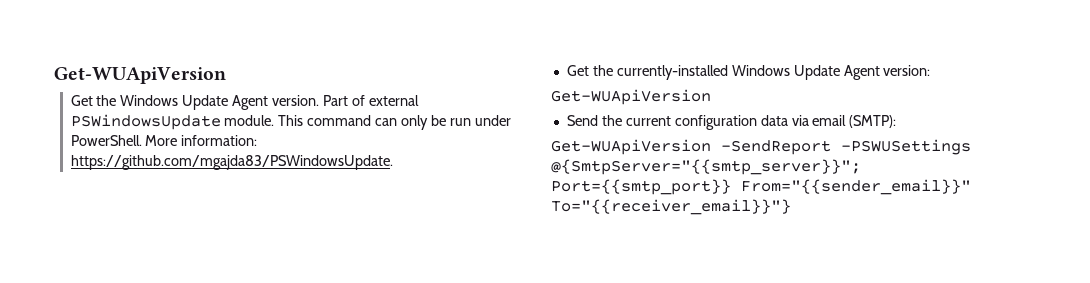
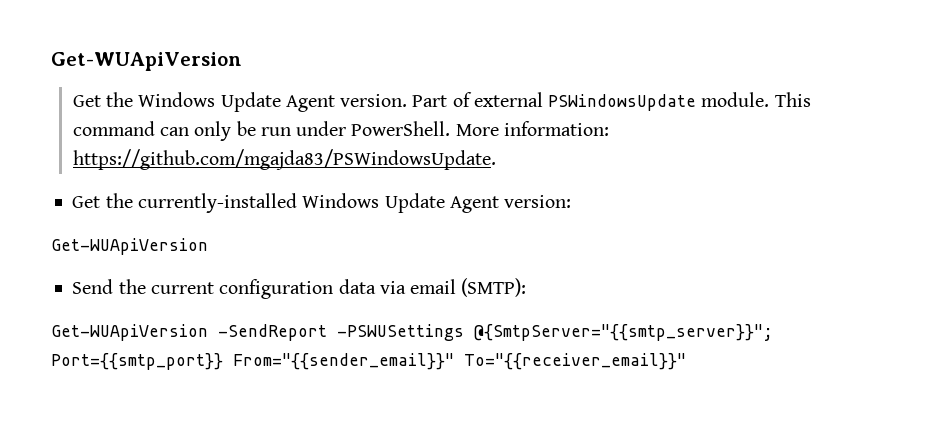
[551,199,791,215] To="{{receiver_email}}"} -> [464,353,686,370] To="{{receiver_email}}"

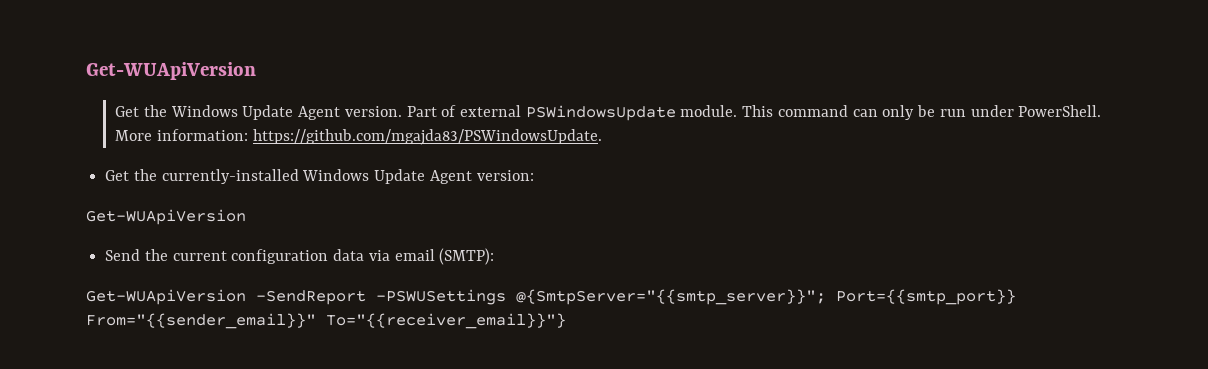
[464,353,686,370] To="{{receiver_email}}" -> [326,313,566,329] To="{{receiver_email}}"}

